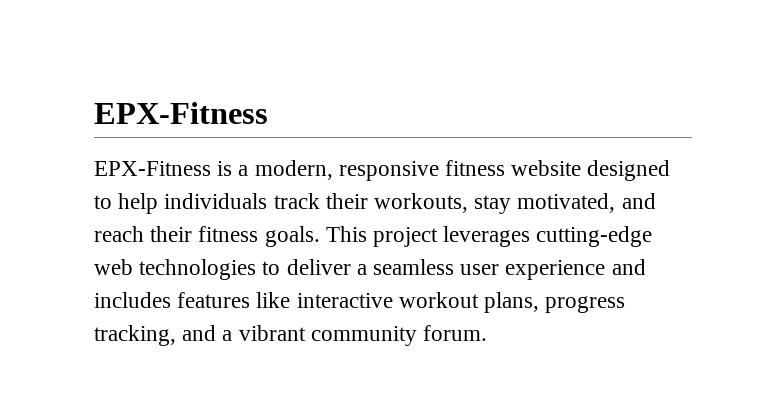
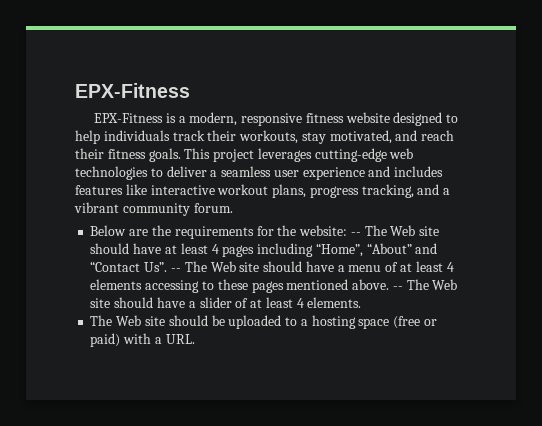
(488, 333) none -> [90,225,440,239] [90,243,438,257] [90,261,454,272] [90,279,458,293] [90,297,362,308] [90,315,437,329] [90,333,195,347] // Below are the requirements for the website: -- The Web site should have at least 4 pages including “Home”, “About” and “Contact Us”. -- The Web site should have a menu of at least 4 elements accessing to these pages mentioned above. -- The Web site should have a slider of at least 4 elements. // The Web site should be uploaded to a hosting space (free or paid) with a URL.

